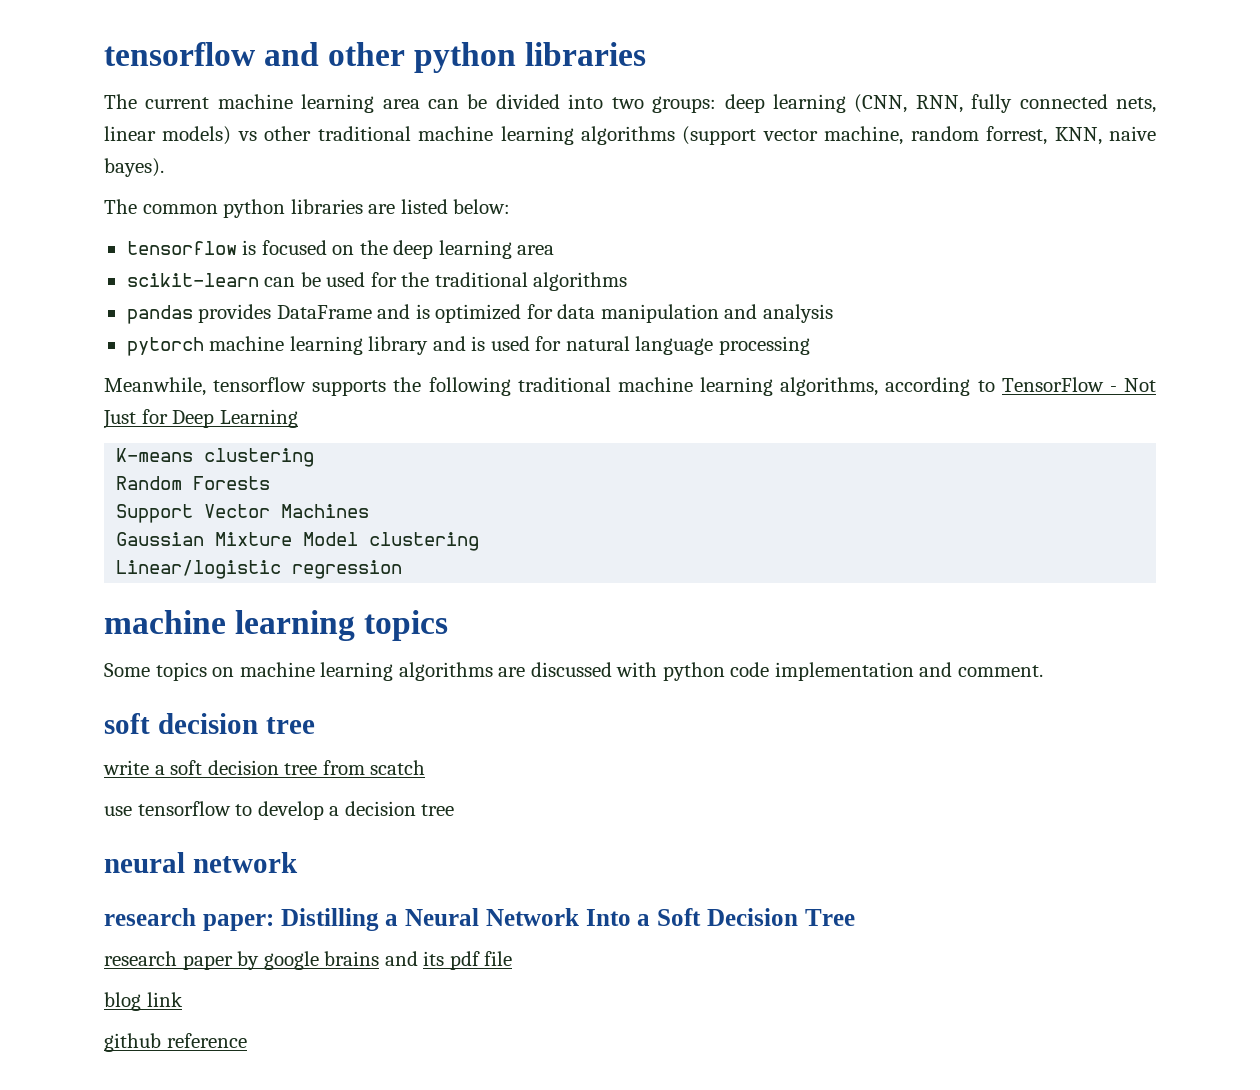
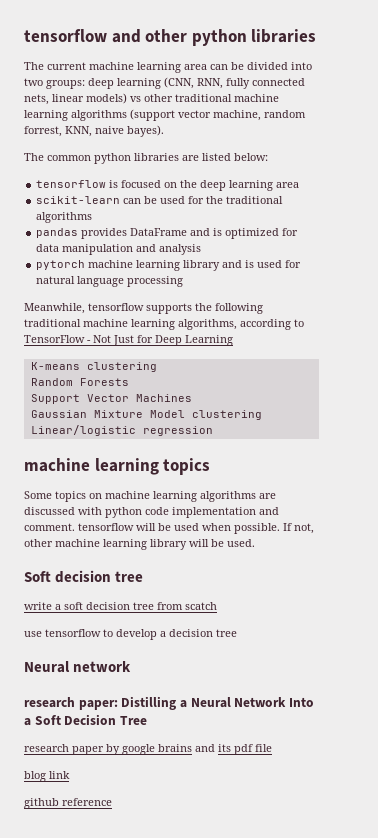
[104,713,150,734] // soft -> [78,523,314,534] [24,539,255,550] [24,571,51,582] tensorflow will be used when possible. If not, other machine learning library will be used. // Soft
[104,852,185,873] neural -> [24,661,70,673] Neural

